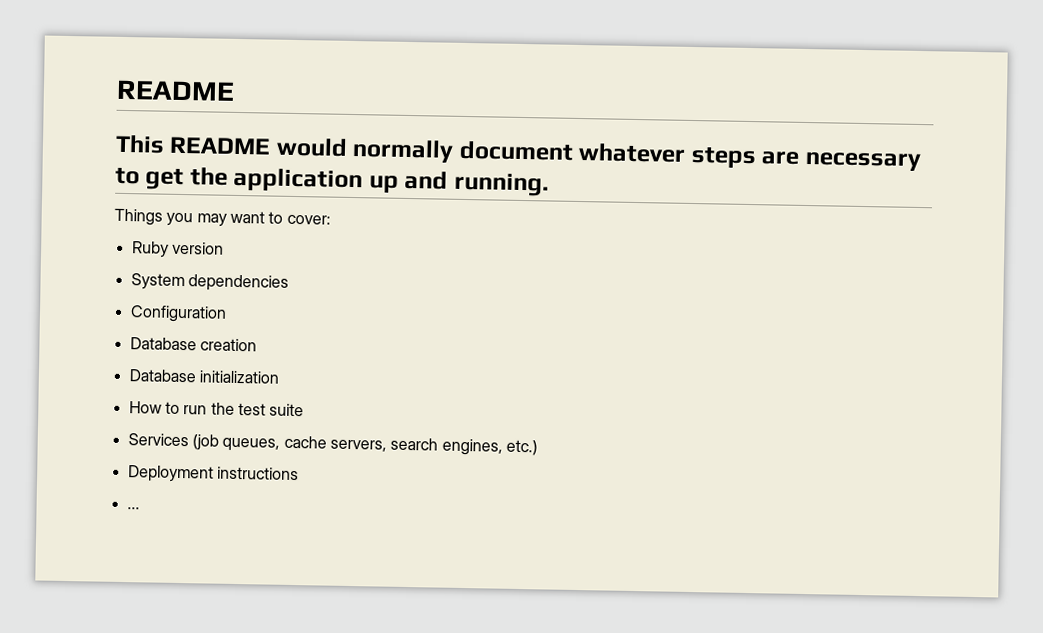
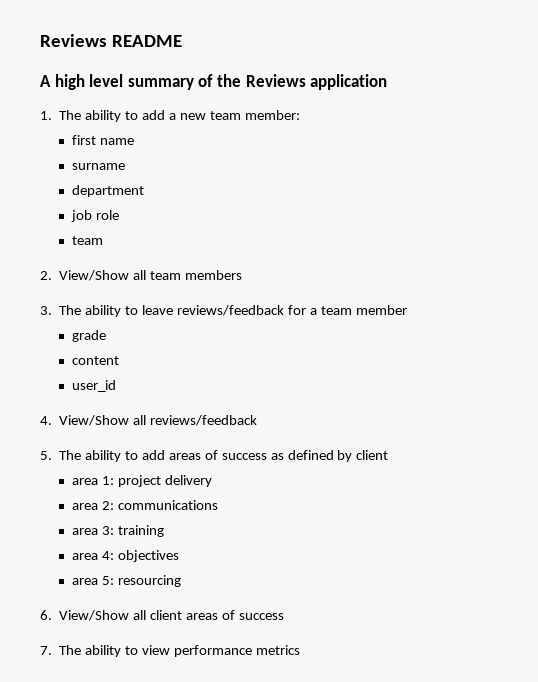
(116, 90) none -> [40,34,107,47] Reviews
[115,134,921,172] [115,167,549,197] [114,208,331,227] [130,241,224,258] [130,273,289,292] [129,305,227,323] [129,337,257,352] [128,369,279,384] [128,401,305,417] [127,433,538,456] [127,465,299,483] [126,507,140,510] This README would normally document whatever steps are necessary to get the application up and running. // Things you may want to cover: // Ruby version // System dependencies // Configuration // Database creation // Database initialization // How to run the test suite // Services (job queues, cache servers, search engines, etc.) // Deployment instructions // ... -> [40,74,388,90] [40,110,300,122] [71,135,134,145] [71,163,125,170] [71,185,144,197] [70,210,119,222] [71,236,103,245] [40,270,242,281] [40,305,407,317] [71,330,106,342] [71,356,119,365] [71,380,116,392] [40,415,258,426] [40,450,389,462] [71,475,212,487] [71,500,218,510] [71,525,164,537] [71,550,179,562] [71,575,181,587] [40,610,284,621] [40,645,300,657] A high level summary of the Reviews application // 1. The ability to add a new team member: // first name // surname // department // job role // team // 2. View/Show all team members // 3. The ability to leave reviews/feedback for a team member // grade // content // user_id // 4. View/Show all reviews/feedback // 5. The ability to add areas of success as defined by client // area 1: project delivery // area 2: communications // area 3: training // area 4: objectives // area 5: resourcing // 6. View/Show all client areas of success // 7. The ability to view performance metrics

